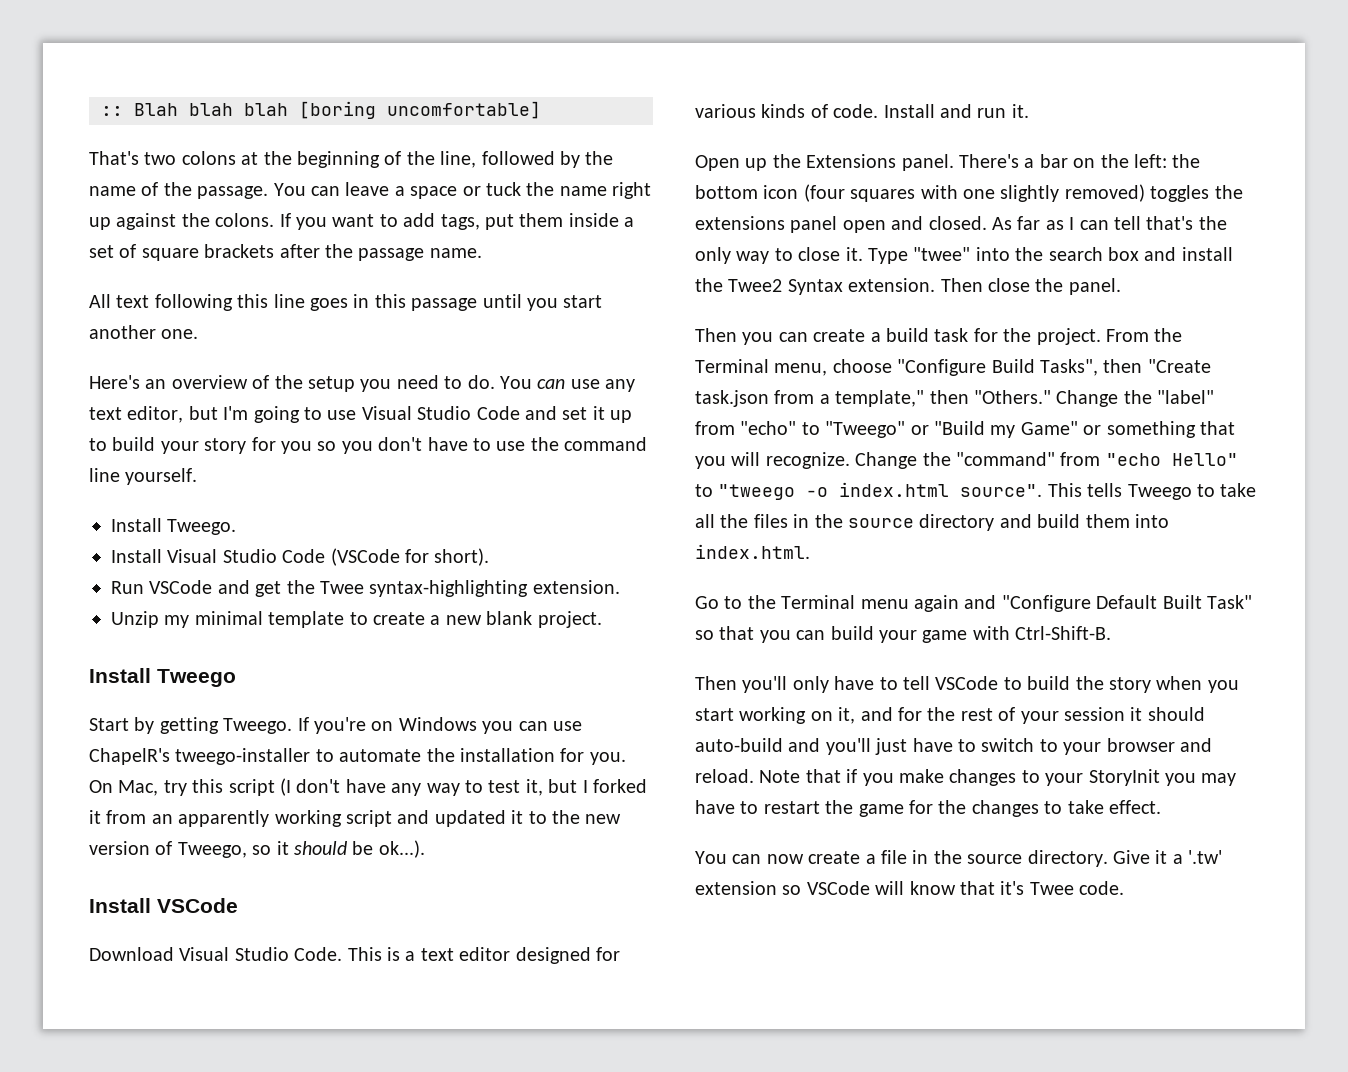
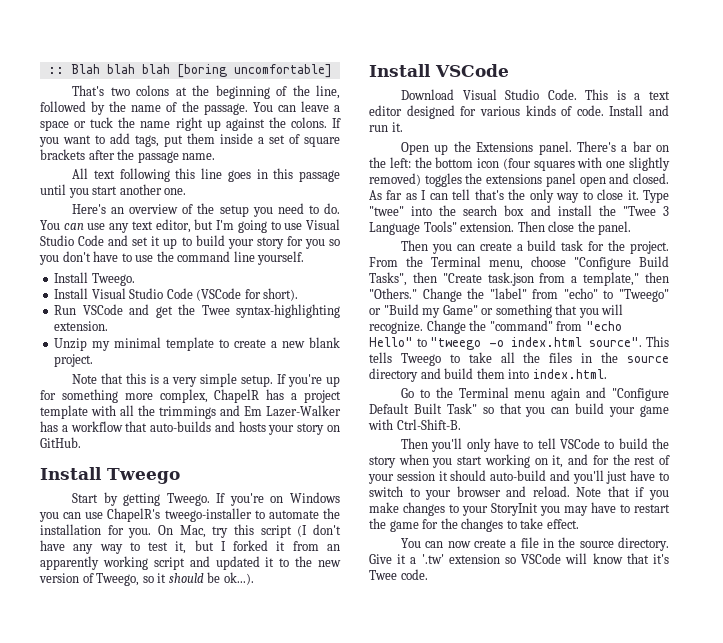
(602, 619) none -> [71,373,340,387] [40,389,341,403] [40,405,341,419] [40,421,340,435] [40,437,81,448] // Note that this is a very simple setup. If you're up for something more complex, ChapelR has a project template with all the trimmings and Em Lazer-Walker has a workflow that auto-builds and hosts your story on GitHub.
[728,279,843,295] Twee2 Syntax -> [622,206,669,216] [369,221,457,235] "Twee 3 Language Tools"

